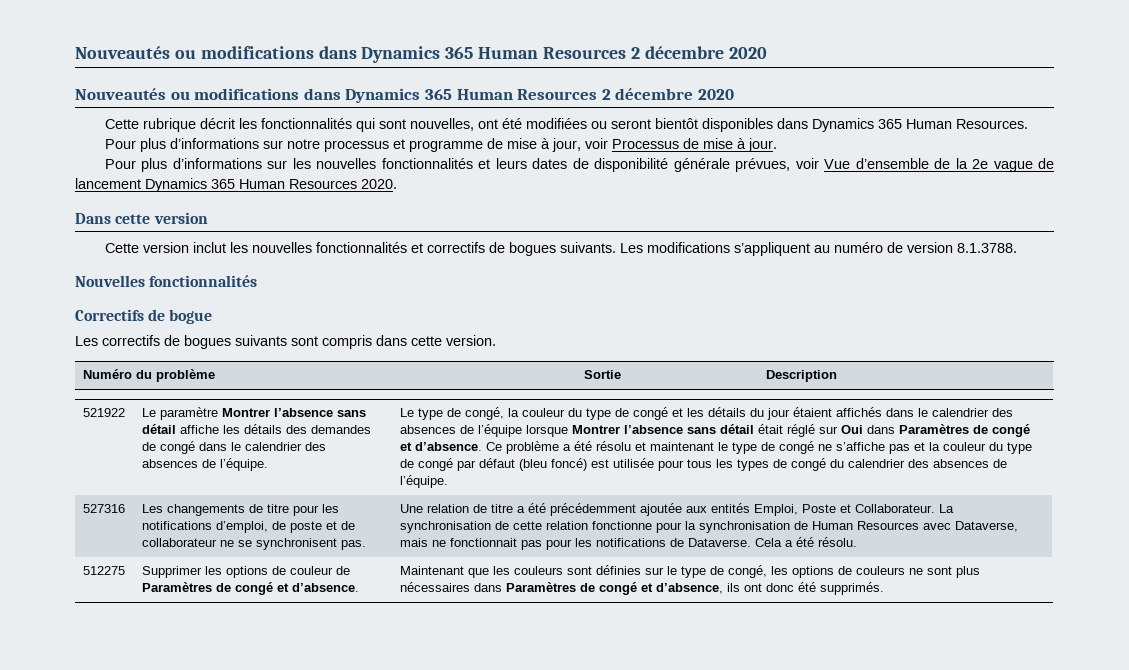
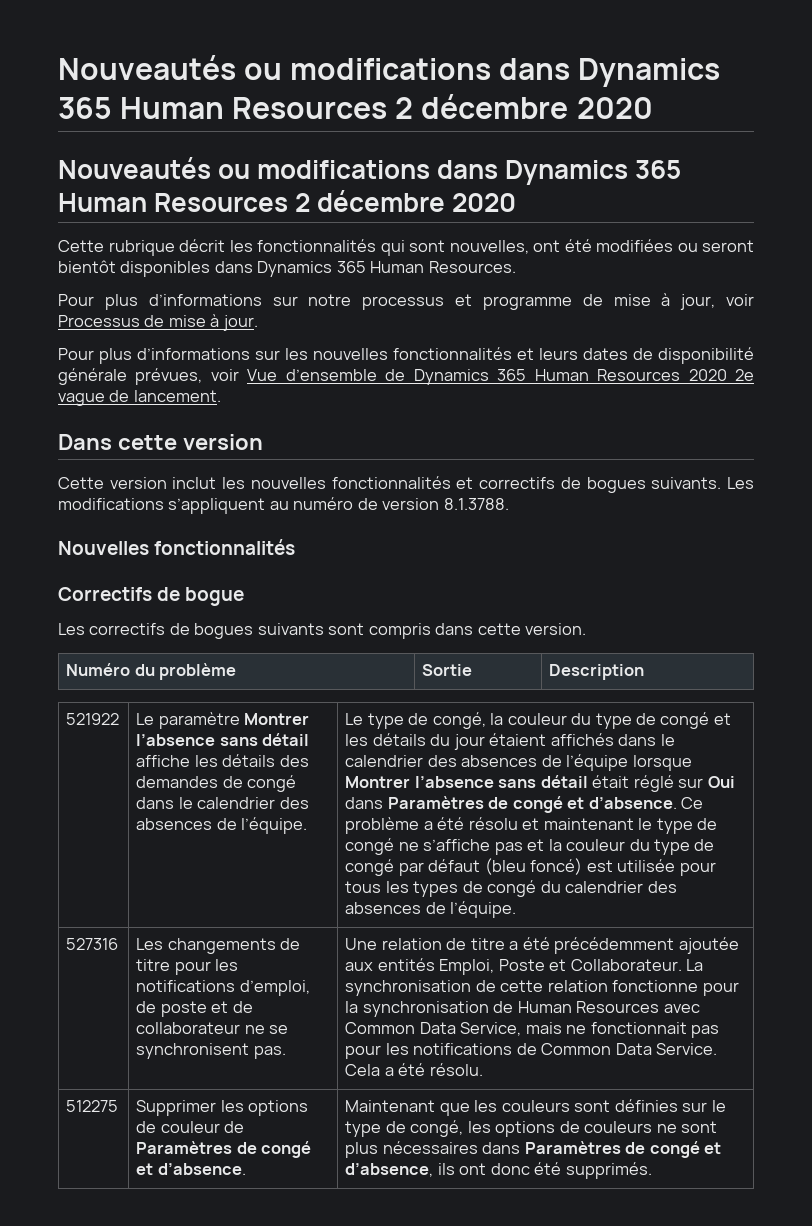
[955,158,1054,172] [75,178,397,192] la 2e vague de lancement Dynamics 365 Human Resources 2020. -> [413,369,755,385] [58,390,221,406] Dynamics 365 Human Resources 2020 2e vague de lancement.
[955,521,1019,532] Dataverse, -> [345,1022,522,1036] Common Data Service,
[688,538,752,547] Dataverse. -> [541,1043,718,1055] Common Data Service.

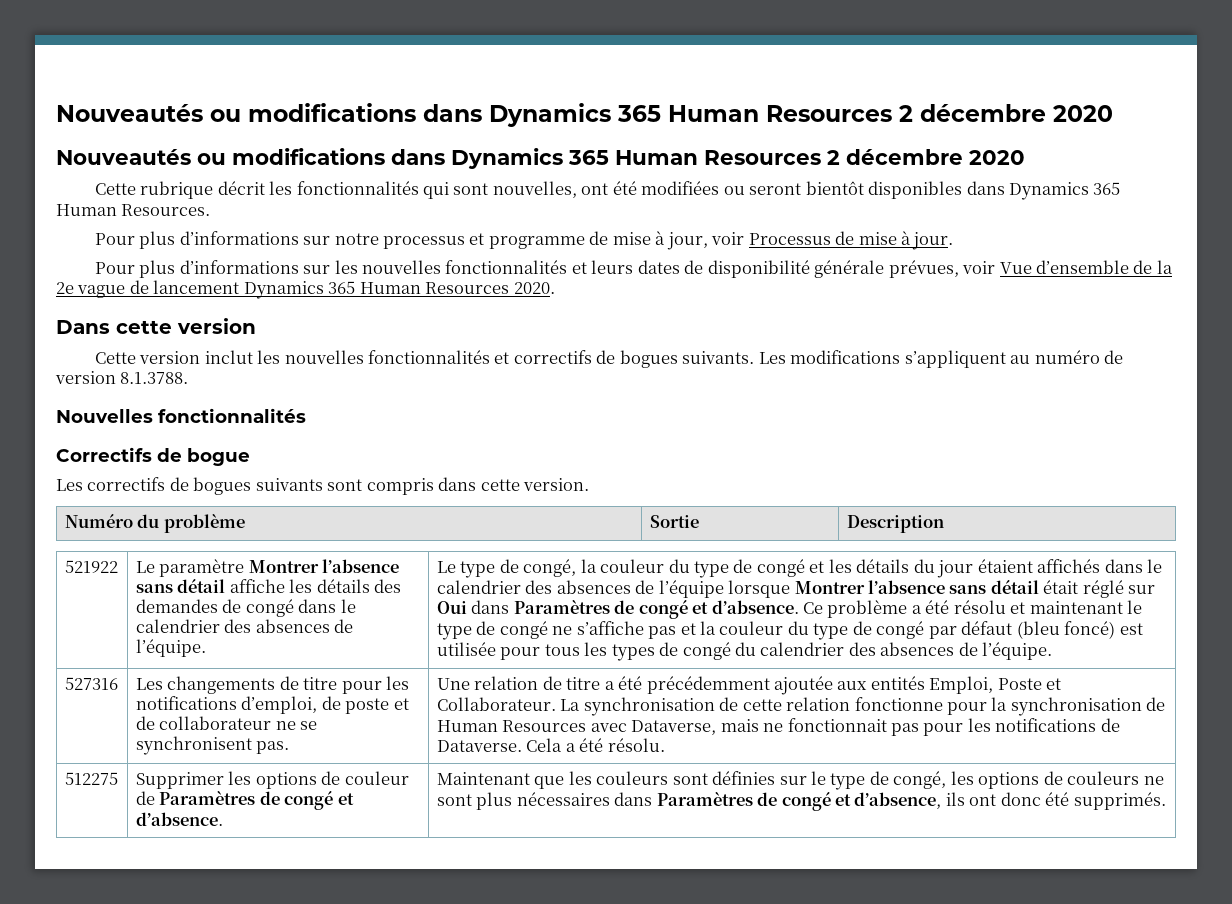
[413,369,755,385] [58,390,221,406] Dynamics 365 Human Resources 2020 2e vague de lancement. -> [1156,260,1173,274] [56,280,555,299] la 2e vague de lancement Dynamics 365 Human Resources 2020.
[345,1022,522,1036] Common Data Service, -> [631,720,717,735] Dataverse,
[541,1043,718,1055] Common Data Service. -> [436,740,522,752] Dataverse.

